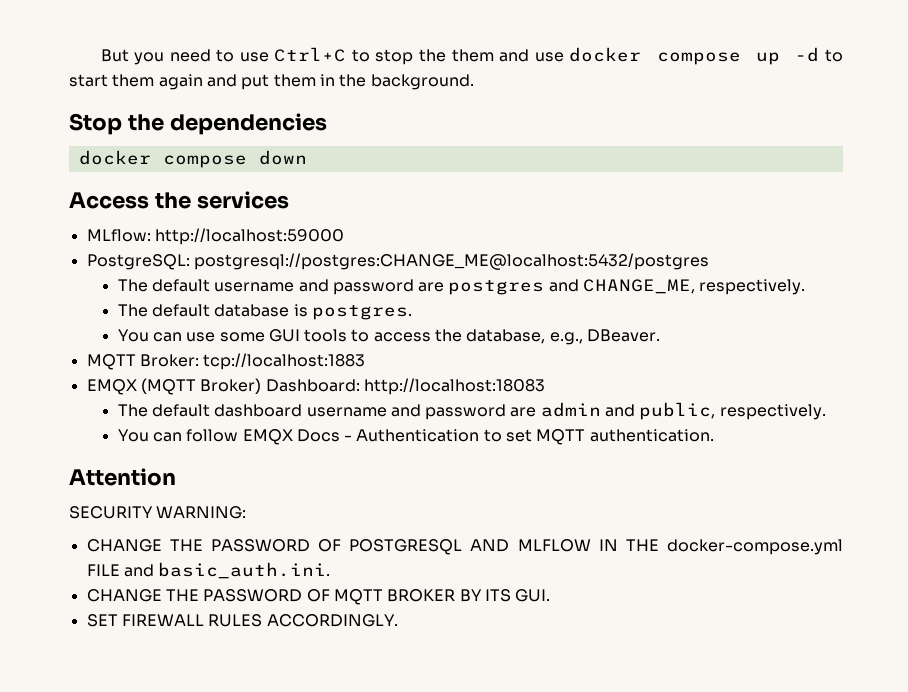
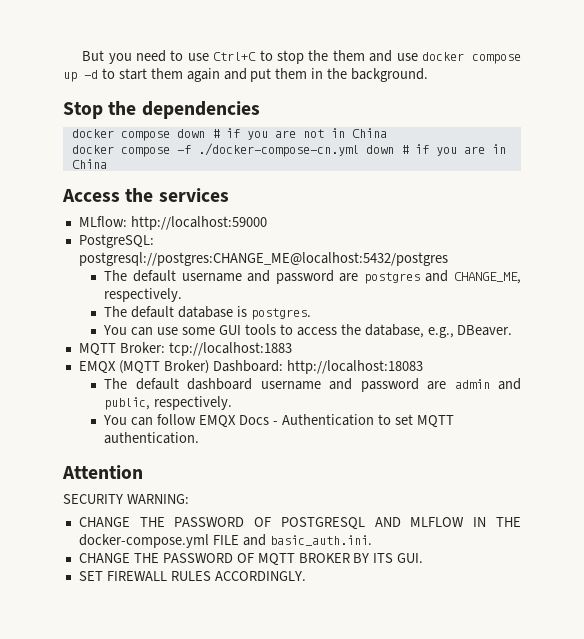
(307, 157) none -> [211,128,387,140] [71,143,506,157] [71,159,107,169] # if you are not in China // docker compose -f ./docker-compose-cn.yml down # if you are in China

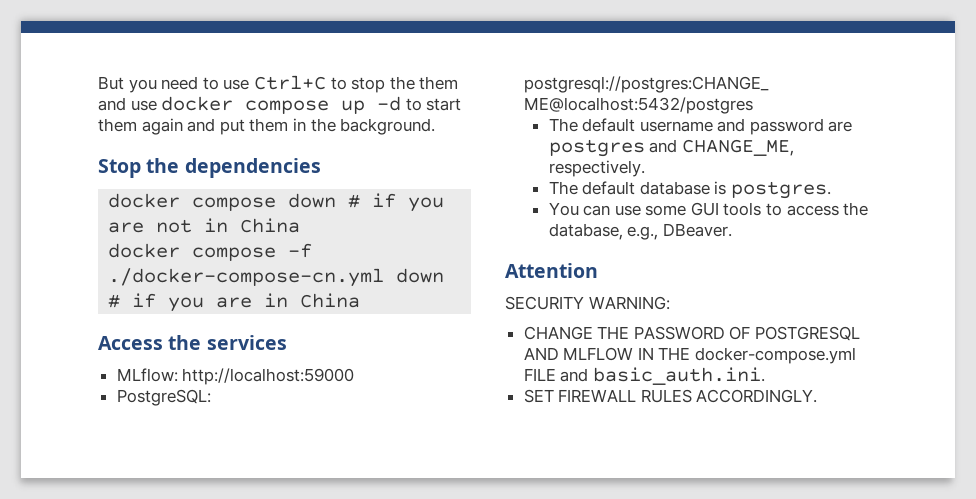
[78,342,292,356] [78,360,423,374] [104,378,521,392] [104,396,233,410] [103,414,454,428] [104,432,200,444] // MQTT Broker: tcp://localhost:1883 // EMQX (MQTT Broker) Dashboard: http://localhost:18083 // The default dashboard username and password are admin and public, respectively. // You can follow EMQX Docs - Authentication to set MQTT authentication. -> (732, 230) none
[78,553,424,566] // CHANGE THE PASSWORD OF MQTT BROKER BY ITS GUI. -> (765, 376) none

